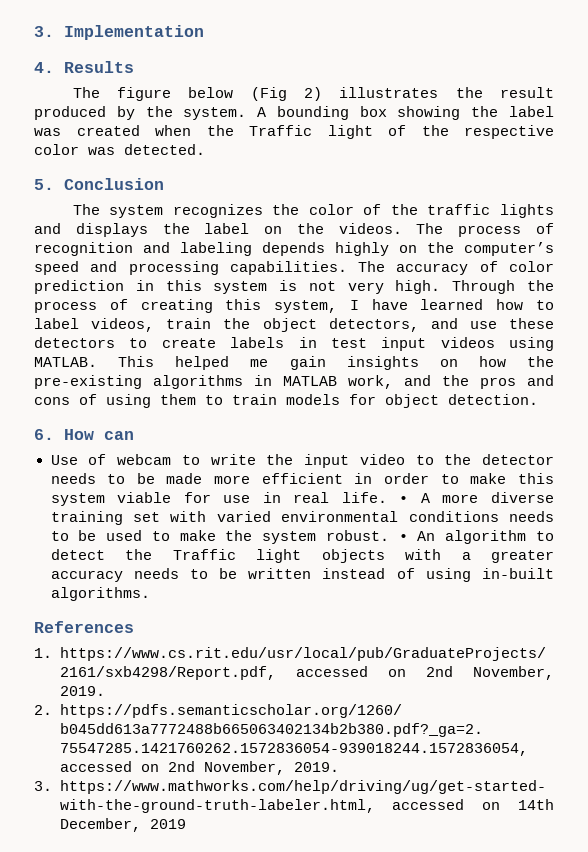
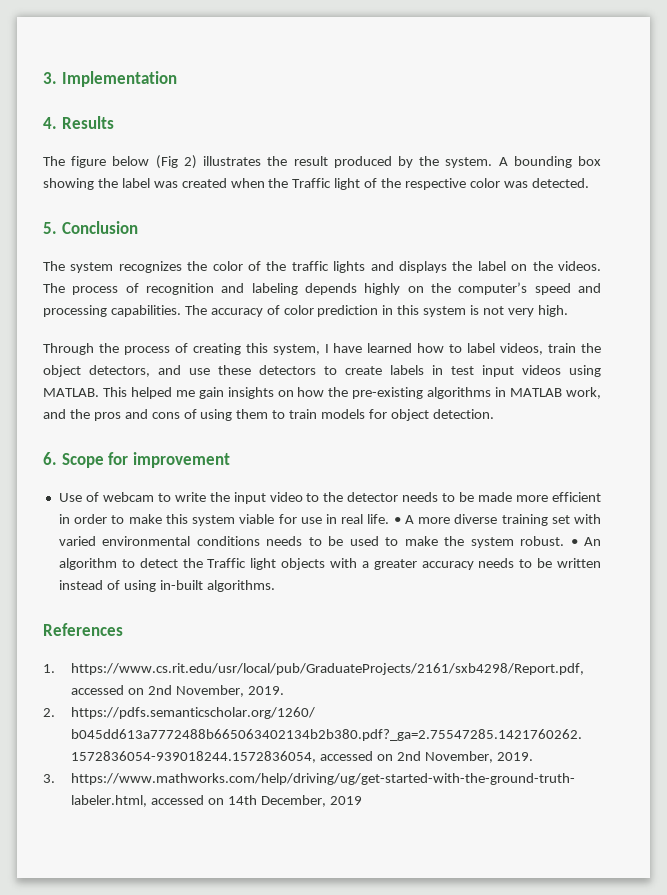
(441, 287) none -> (568, 311) //
[64,429,134,440] How can -> [61,452,230,468] Scope for improvement

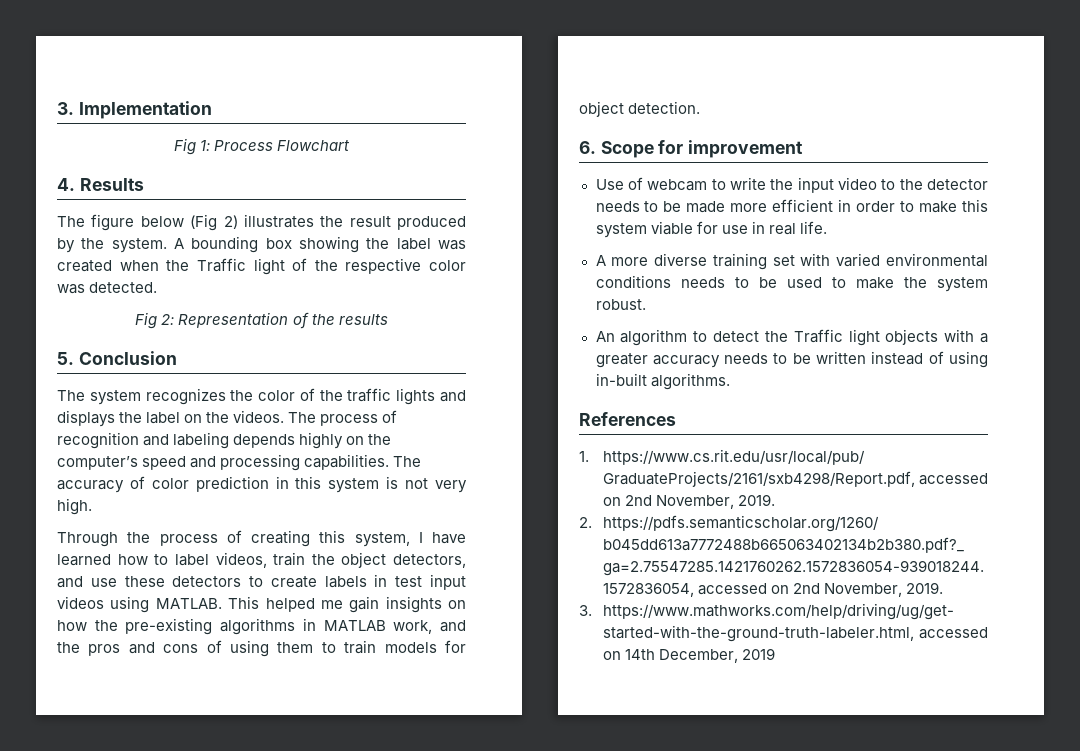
(177, 79) none -> [173,138,351,155] // Fig 1: Process Flowchart
(589, 183) none -> [135,312,388,329] // Fig 2: Representation of the results
[393,517,401,524] • -> (827, 227) //
[570,539,578,546] • -> (646, 304) //

